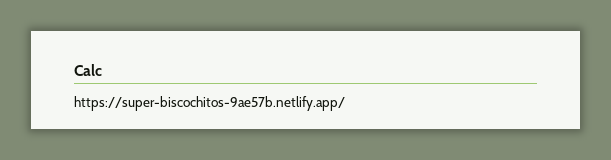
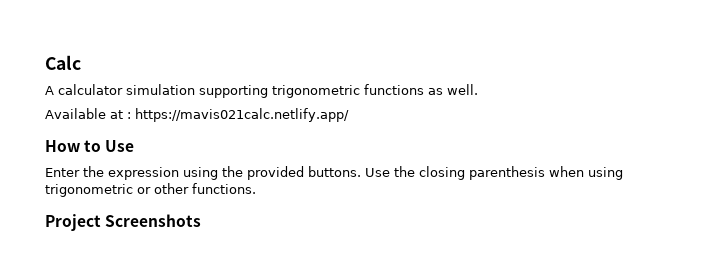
[74,96,345,111] https://super-biscochitos-9ae57b.netlify.app/ -> [45,84,478,98] [45,108,349,122] [45,140,135,152] [45,166,623,180] [45,183,256,197] [45,214,202,231] A calculator simulation supporting trigonometric functions as well. // Available at : https://mavis021calc.netlify.app/ // How to Use // Enter the expression using the provided buttons. Use the closing parenthesis when using trigonometric or other functions. // Project Screenshots

